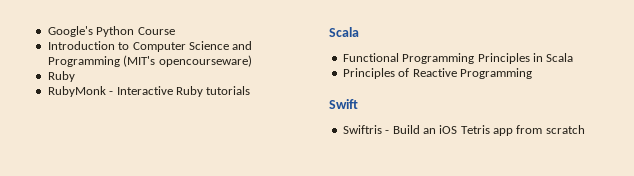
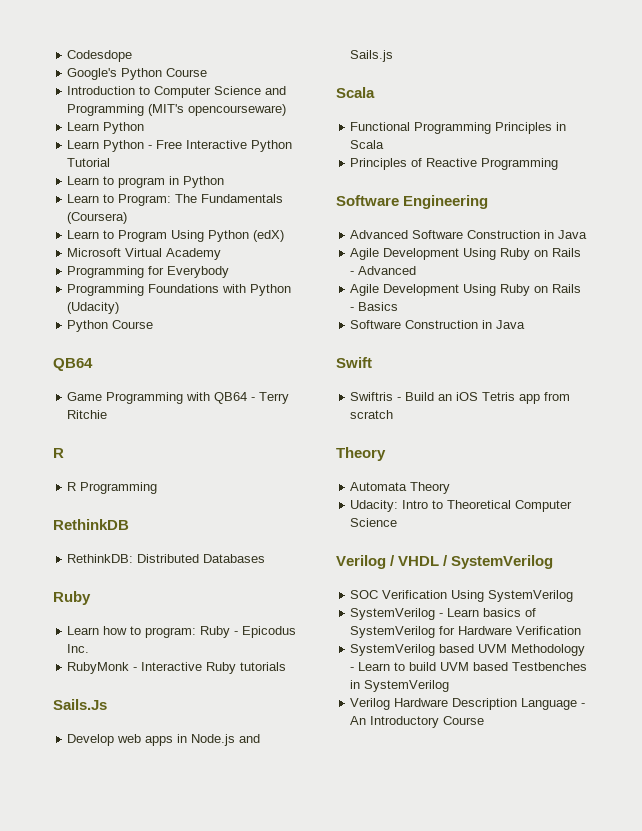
(47, 31) none -> [67,50,133,62] Codesdope //
[47,71,75,82] Ruby -> [67,122,145,134] [67,140,293,152] [67,158,111,167] [67,176,225,188] [67,194,284,206] [67,212,128,224] [67,230,285,242] [67,248,222,260] [67,266,230,278] [67,284,292,296] [67,302,120,314] [67,320,154,332] [53,358,93,371] [67,392,290,404] [67,410,108,419] [53,448,64,458] [67,482,158,494] [53,519,129,530] [67,554,266,563] [53,591,91,605] [67,626,297,638] [67,644,90,653] Learn Python // Learn Python - Free Interactive Python Tutorial // Learn to program in Python // Learn to Program: The Fundamentals (Coursera) // Learn to Program Using Python (edX) // Microsoft Virtual Academy // Programming for Everybody // Programming Foundations with Python (Udacity) // Python Course // QB64 // Game Programming with QB64 - Terry Ritchie // R // R Programming // RethinkDB // RethinkDB: Distributed Databases // Ruby // Learn how to program: Ruby - Epicodus Inc.
(251, 90) none -> [53,699,107,710] [67,734,261,746] [350,50,394,62] // Sails.Js // Develop web apps in Node.js and Sails.js
(532, 73) none -> [336,195,489,209] [350,230,588,239] [350,248,582,260] [350,266,417,275] [350,284,582,296] [350,302,399,311] [350,320,526,329] // Software Engineering // Advanced Software Construction in Java // Agile Development Using Ruby on Rails - Advanced // Agile Development Using Ruby on Rails - Basics // Software Construction in Java
(585, 129) none -> [336,447,386,461] [350,482,451,494] [350,500,573,512] [350,518,398,527] [336,555,554,569] [350,590,574,602] [350,608,537,620] [350,626,582,638] [350,644,586,656] [350,662,588,671] [350,680,450,692] [350,698,586,710] [350,716,485,728] // Theory // Automata Theory // Udacity: Intro to Theoretical Computer Science // Verilog / VHDL / SystemVerilog // SOC Verification Using SystemVerilog // SystemVerilog - Learn basics of SystemVerilog for Hardware Verification // SystemVerilog based UVM Methodology - Learn to build UVM based Testbenches in SystemVerilog // Verilog Hardware Description Language - An Introductory Course

